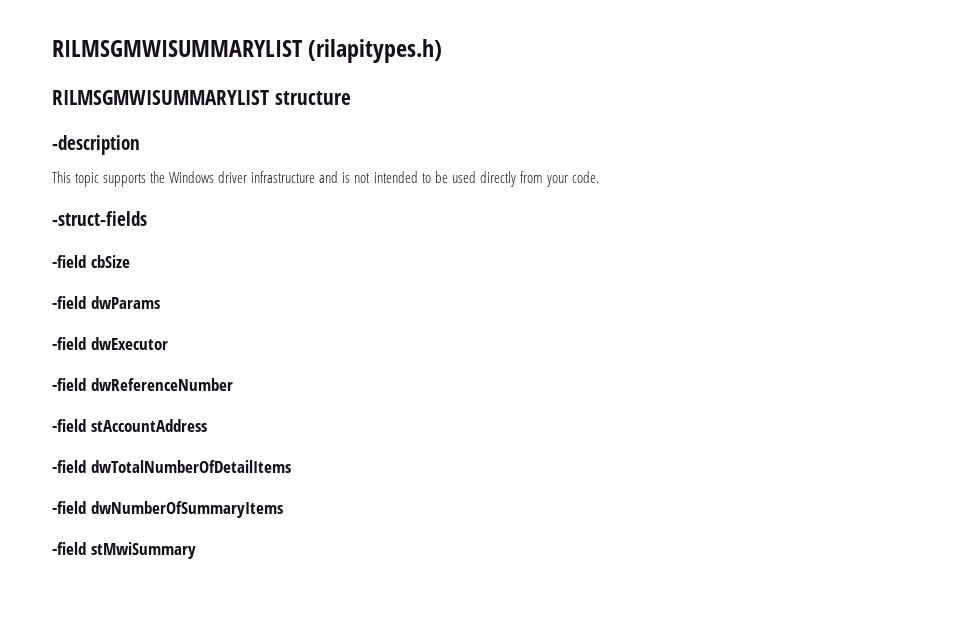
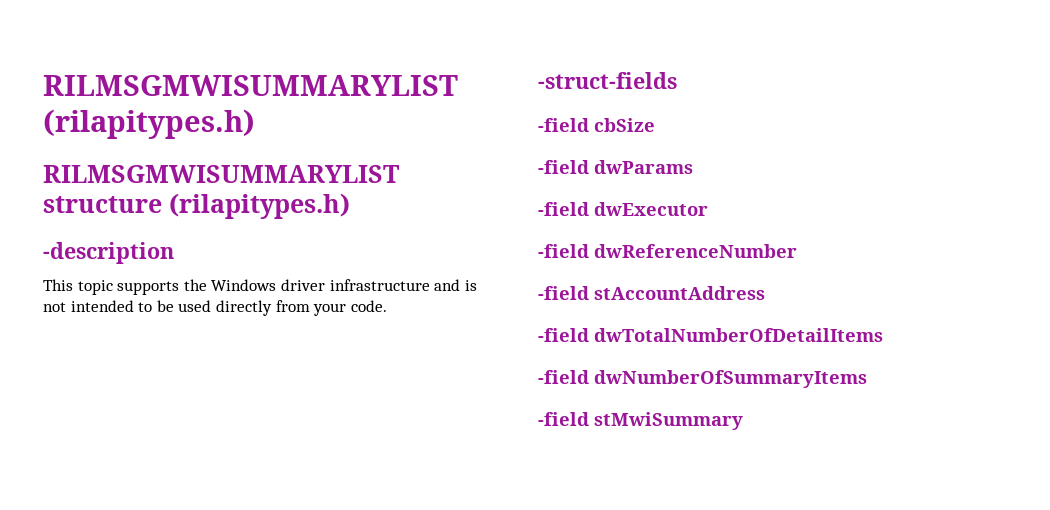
(351, 98) none -> [169,193,350,219] (rilapitypes.h)

